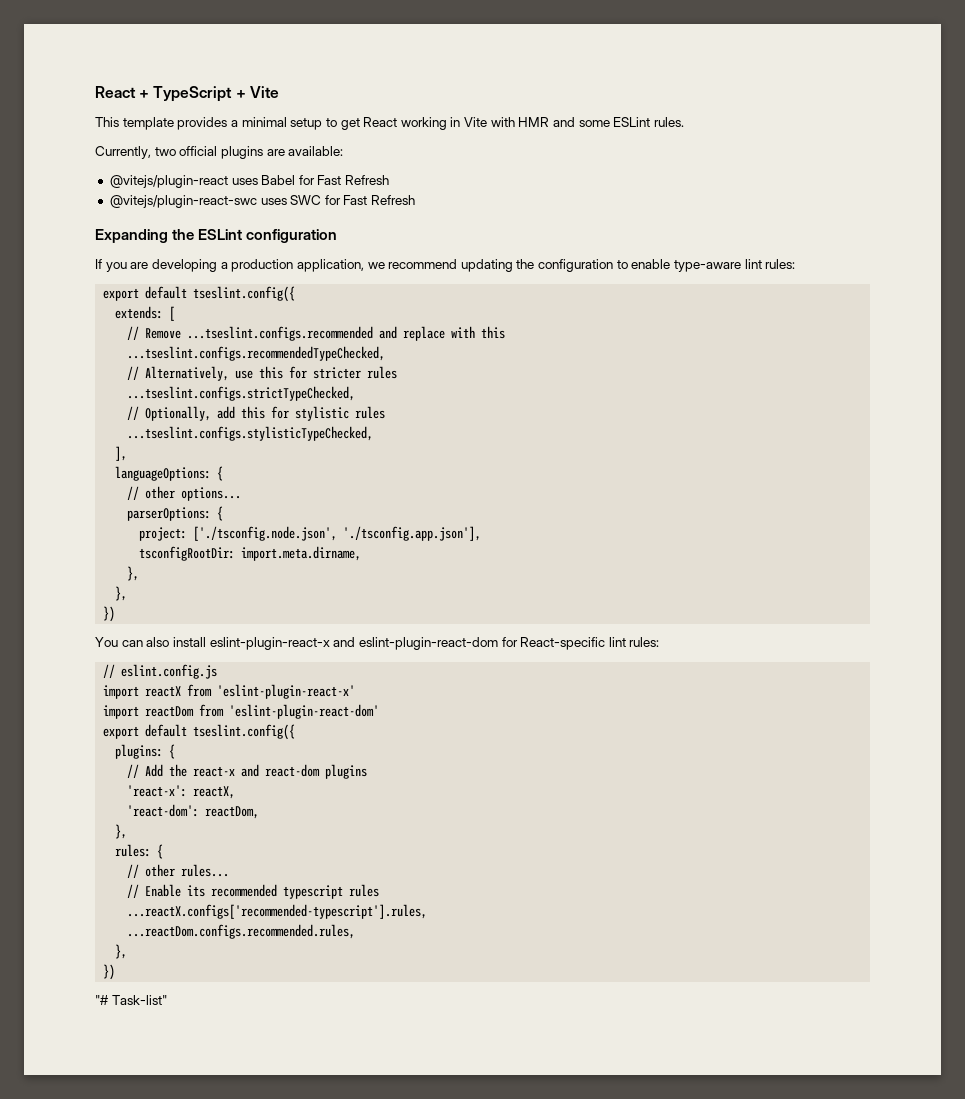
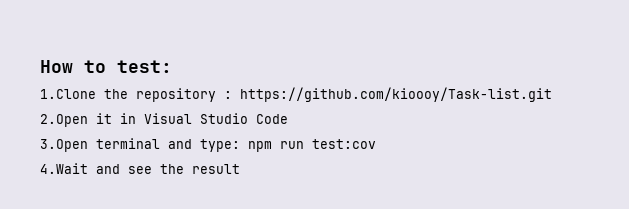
[95,86,279,102] [95,117,684,130] [95,146,344,159] [109,175,390,188] [109,195,416,208] [95,229,338,243] [95,259,796,272] [103,286,296,302] [115,306,176,321] [127,326,506,341] [127,346,386,361] [127,366,398,381] [127,386,356,401] [127,406,386,421] [127,426,374,441] [115,446,128,461] [115,466,224,481] [127,486,242,501] [127,506,224,521] [139,526,482,541] [139,546,362,561] [127,566,140,581] [115,586,128,601] [103,606,116,622] [95,637,660,650] [103,664,218,679] [103,684,356,699] [103,704,380,719] [103,724,296,740] [115,744,176,759] [127,764,368,779] [127,785,236,799] [127,804,260,819] [115,824,128,839] [115,844,164,859] [127,864,230,878] [127,884,380,899] [127,904,428,919] [127,924,356,939] [115,944,128,959] [103,964,116,980] [95,995,167,1005] React + TypeScript + Vite // This template provides a minimal setup to get React working in Vite with HMR and some ESLint rules. // Currently, two official plugins are available: // @vitejs/plugin-react uses Babel for Fast Refresh // @vitejs/plugin-react-swc uses SWC for Fast Refresh // Expanding the ESLint configuration // If you are developing a production application, we recommend updating the configuration to enable type-aware lint rules: // export default tseslint.config({ // extends: [ // // Remove ...tseslint.configs.recommended and replace with this // ...tseslint.configs.recommendedTypeChecked, // // Alternatively, use this for stricter rules // ...tseslint.configs.strictTypeChecked, // // Optionally, add this for stylistic rules // ...tseslint.configs.stylisticTypeChecked, // ], // languageOptions: { // // other options... // parserOptions: { // project: ['./tsconfig.node.json', './tsconfig.app.json'], // tsconfigRootDir: import.meta.dirname, // }, // }, // }) // You can also install eslint-plugin-react-x and eslint-plugin-react-dom for React-specific lint rules: // // eslint.config.js // import reactX from 'eslint-plugin-react-x' // import reactDom from 'eslint-plugin-react-dom' // export default tseslint.config({ // plugins: { // // Add the react-x and react-dom plugins // 'react-x': reactX, // 'react-dom': reactDom, // }, // rules: { // // other rules... // // Enable its recommended typescript rules // ...reactX.configs['recommended-typescript'].rules, // ...reactDom.configs.recommended.rules, // }, // }) // "# Task-list" -> [40,60,172,73] [40,87,552,102] [40,113,288,127] [40,138,376,152] [40,163,240,174] How to test: // 1.Clone the repository : https://github.com/kioooy/Task-list.git // 2.Open it in Visual Studio Code // 3.Open terminal and type: npm run test:cov // 4.Wait and see the result

